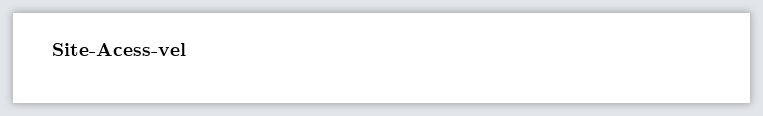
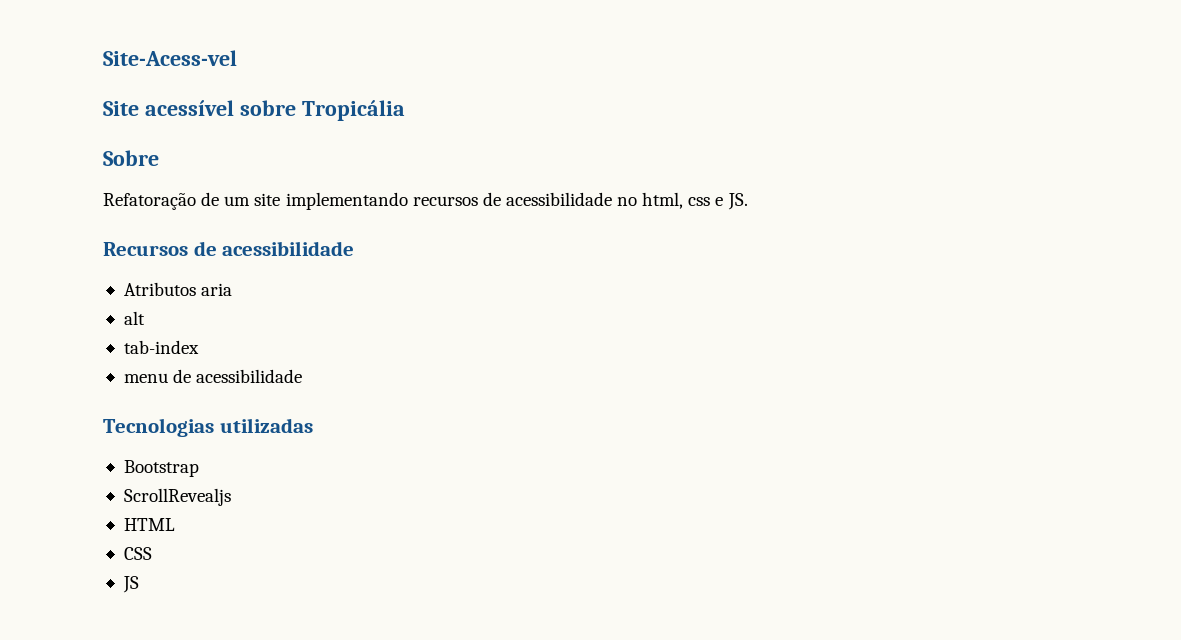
(186, 49) none -> [103,100,405,121] [103,150,159,166] [103,192,748,210] [103,241,355,256] [123,282,233,296] [123,311,145,325] [123,340,199,354] [123,369,303,383] [103,418,313,437] [123,460,199,477] [123,488,231,506] [123,518,175,531] [123,547,152,560] [122,576,139,593] // Site acessível sobre Tropicália // Sobre // Refatoração de um site implementando recursos de acessibilidade no html, css e JS. // Recursos de acessibilidade // Atributos aria // alt // tab-index // menu de acessibilidade // Tecnologias utilizadas // Bootstrap // ScrollRevealjs // HTML // CSS // JS

